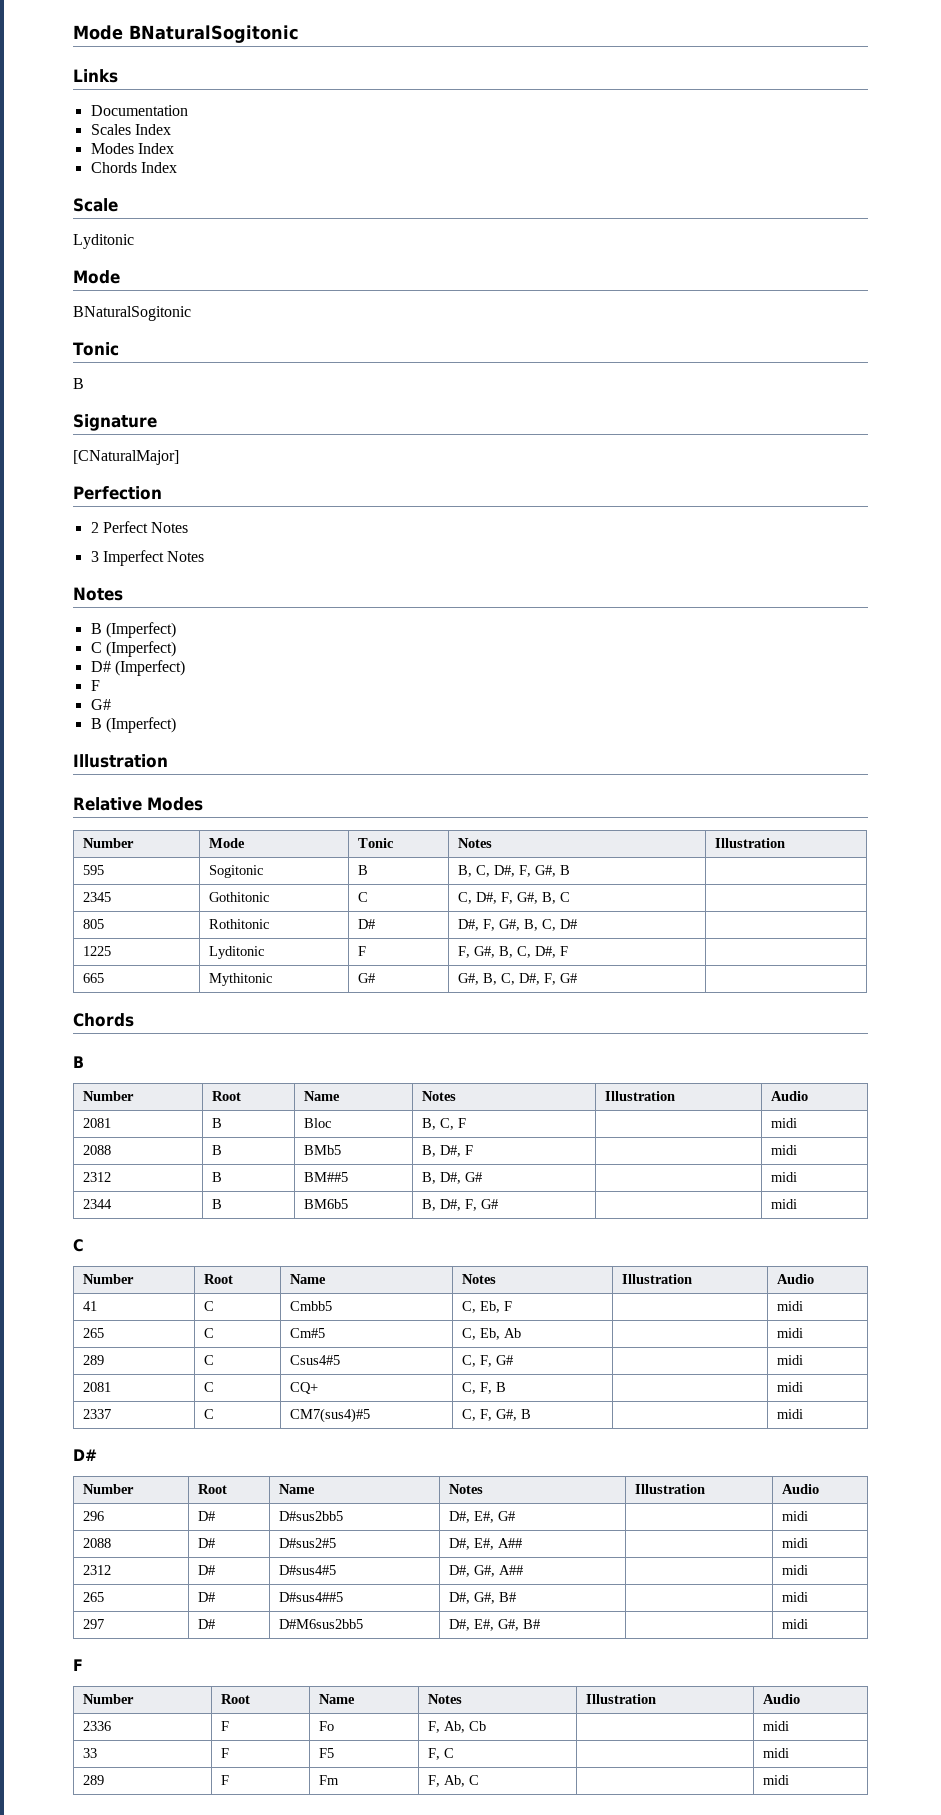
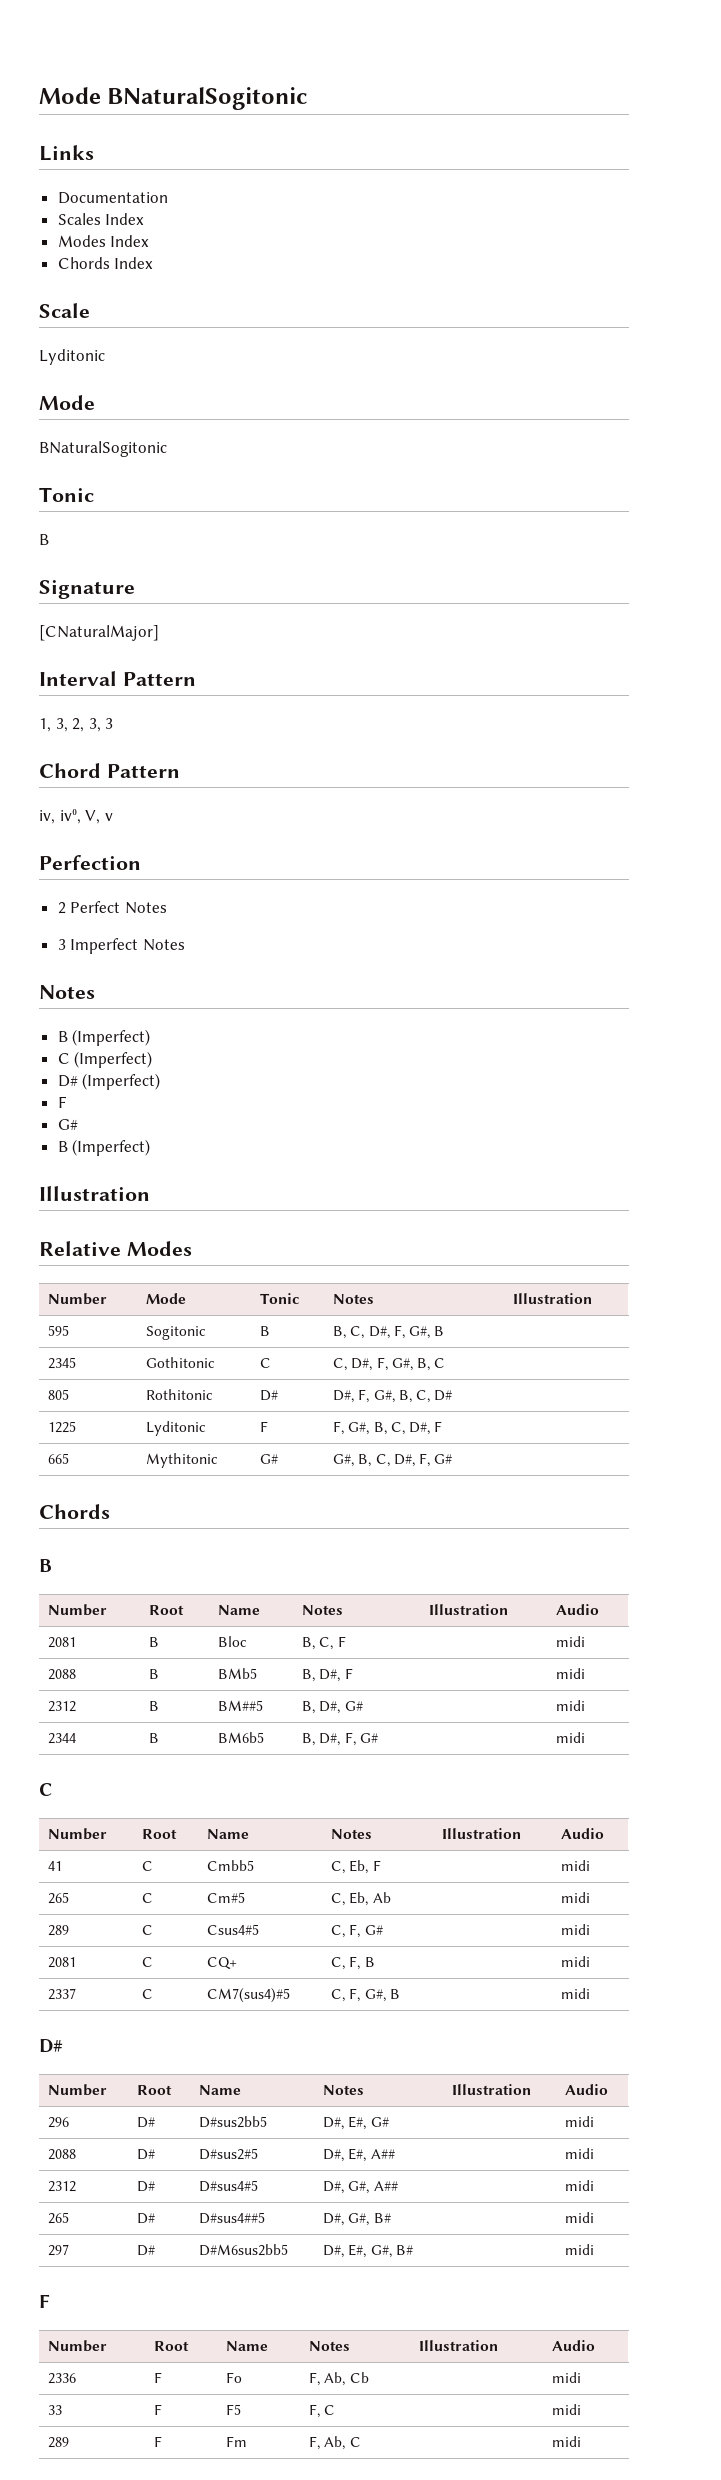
(179, 457) none -> [39,671,196,686] [39,718,114,732] [39,763,180,778] [39,809,113,824] // Interval Pattern // 1, 3, 2, 3, 3 // Chord Pattern // iv, iv⁰, V, v

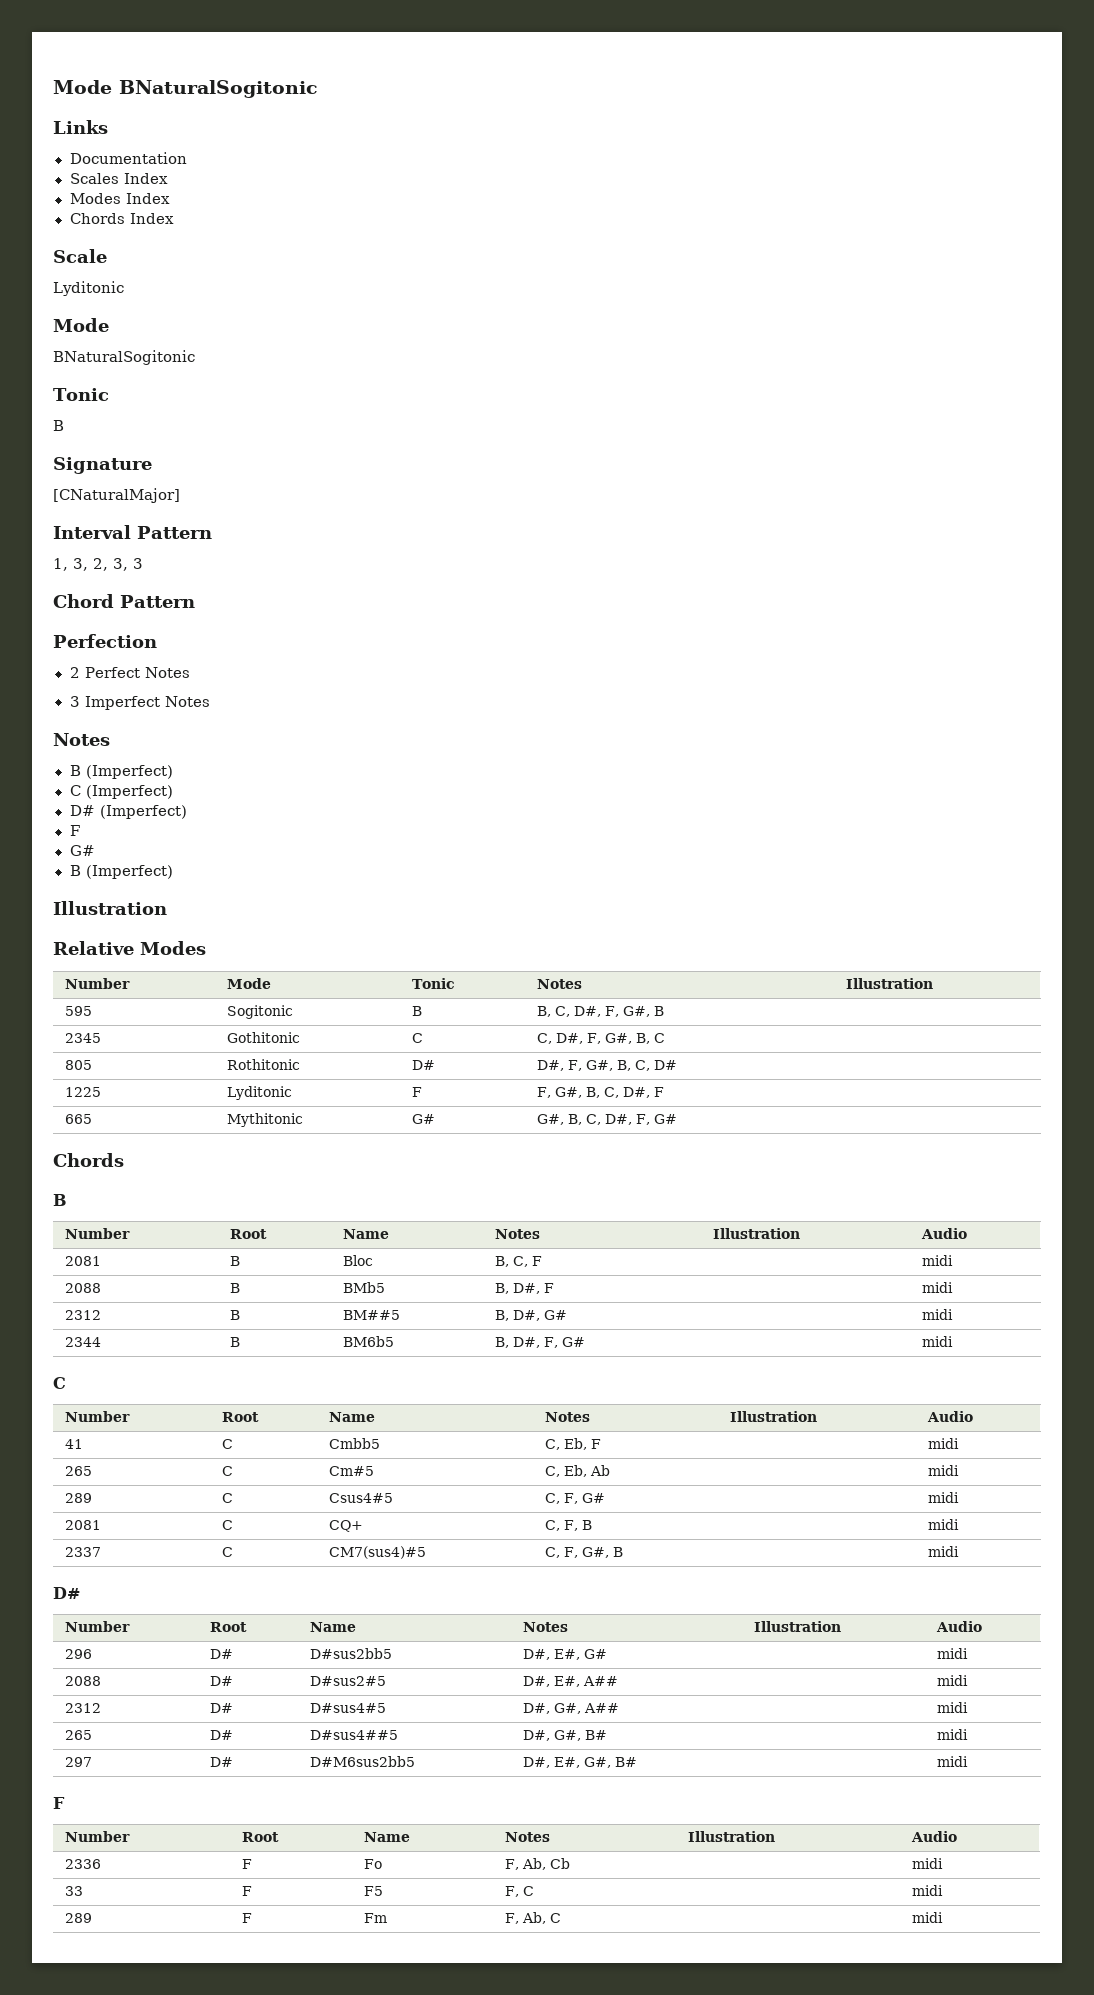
[39,809,113,824] // iv, iv⁰, V, v -> (195, 601) none

